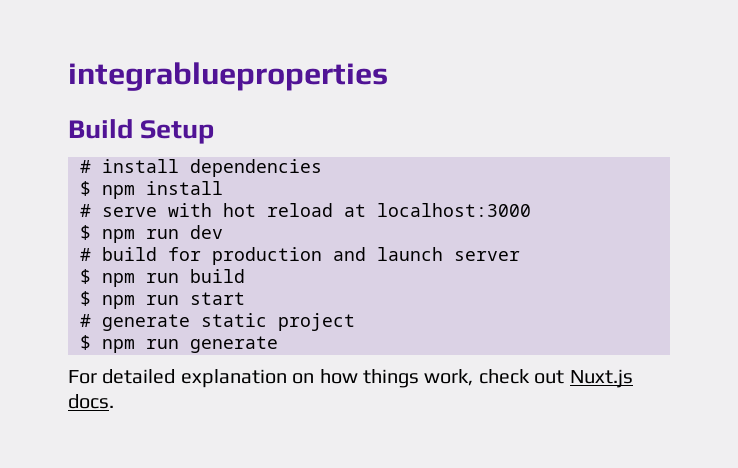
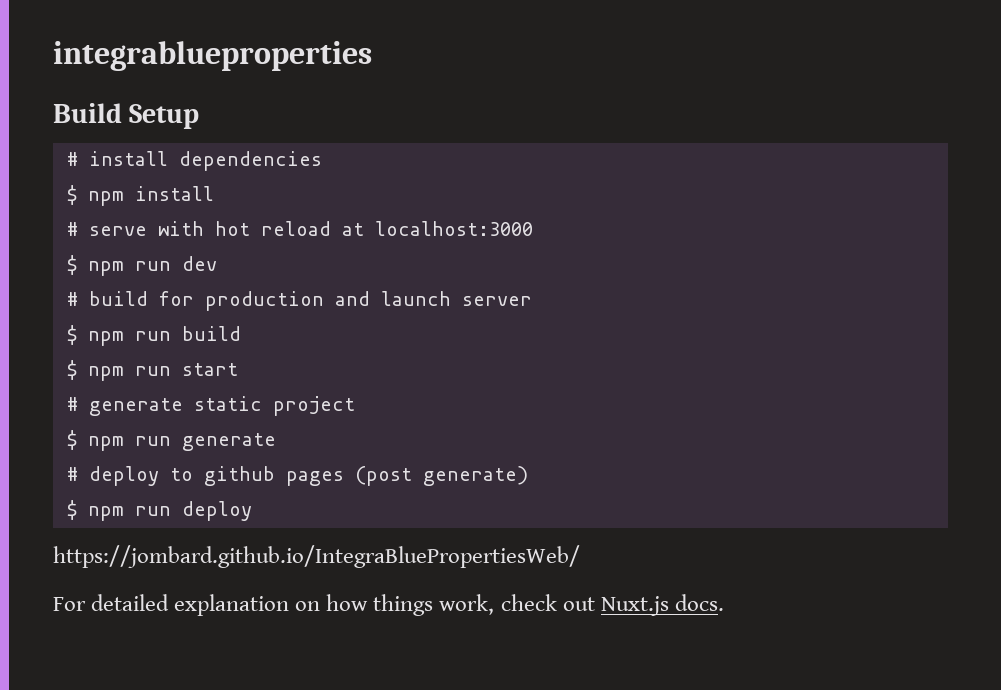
(278, 344) none -> [66,466,528,486] [66,500,252,521] [53,545,580,568] // # deploy to github pages (post generate) // $ npm run deploy // https://jombard.github.io/IntegraBluePropertiesWeb/

